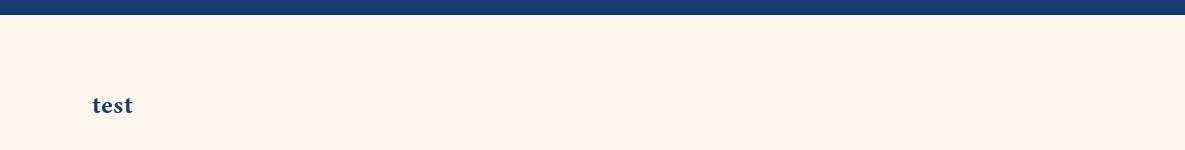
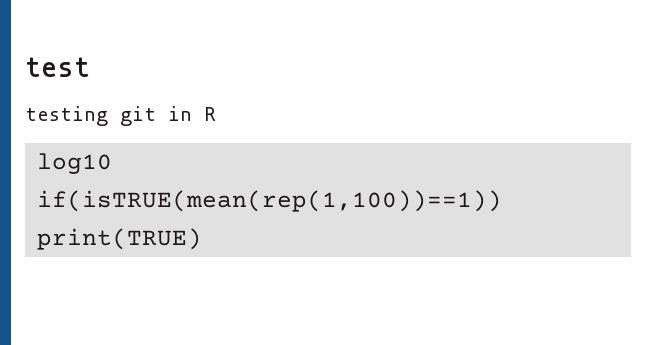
(133, 105) none -> [25,106,216,126] [37,153,113,174] [37,190,503,212] [37,228,203,250] // testing git in R // log10 // if(isTRUE(mean(rep(1,100))==1)) print(TRUE)

